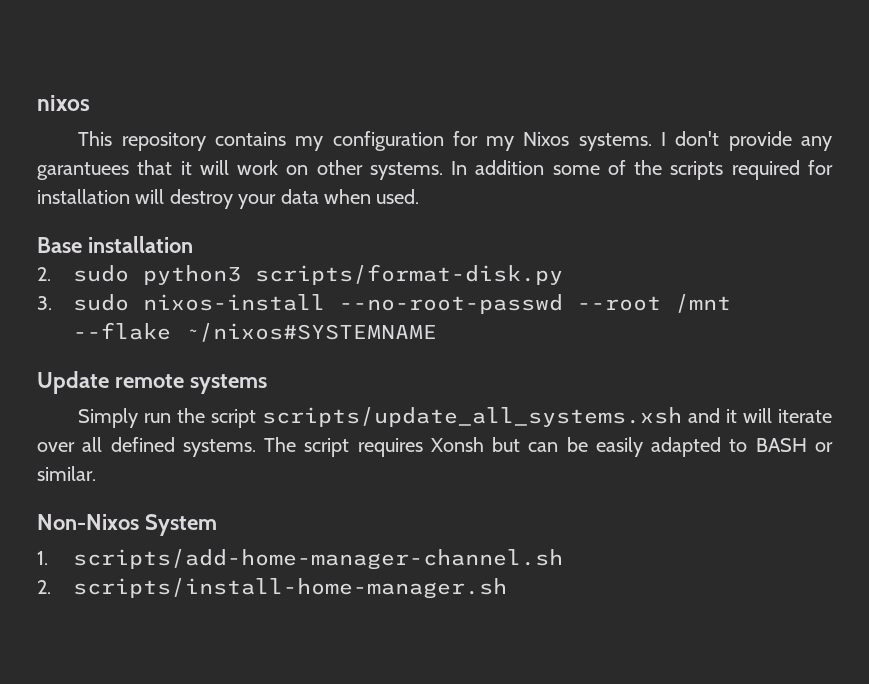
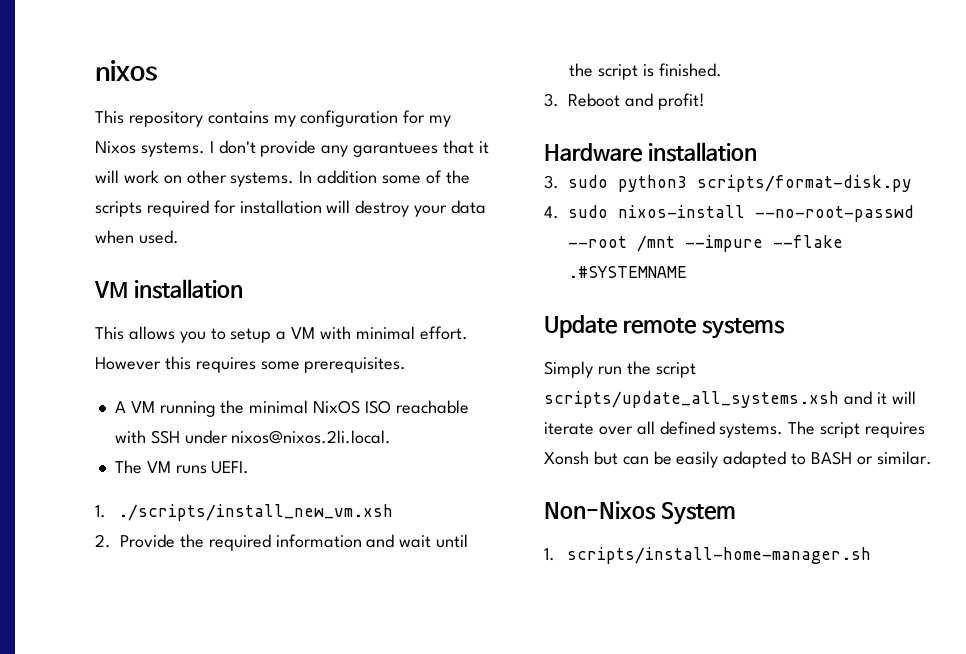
[37,236,193,253] [37,267,51,281] Base installation // 2. -> [94,279,243,299] [95,326,468,343] [95,356,407,373] [114,400,469,417] [114,430,392,444] [114,460,250,474] [95,504,393,521] [95,534,469,551] [569,63,722,80] [544,93,705,110] [544,142,757,162] [544,175,559,189] VM installation // This allows you to setup a VM with minimal effort. However this requires some prerequisites. // A VM running the minimal NixOS ISO reachable with SSH under nixos@nixos.2li.local. // The VM runs UEFI. // 1. ./scripts/install_new_vm.xsh // 2. Provide the required information and wait until the script is finished. // 3. Reboot and profit! // Hardware installation // 3.
[37,296,52,310] 3. -> [544,206,559,219] 4.
[72,322,437,342] --flake ~/nixos#SYSTEMNAME -> [685,235,843,252] [568,266,687,278] --impure --flake .#SYSTEMNAME
[72,549,563,570] [37,580,51,594] scripts/add-home-manager-channel.sh // 2. -> (555, 554) none

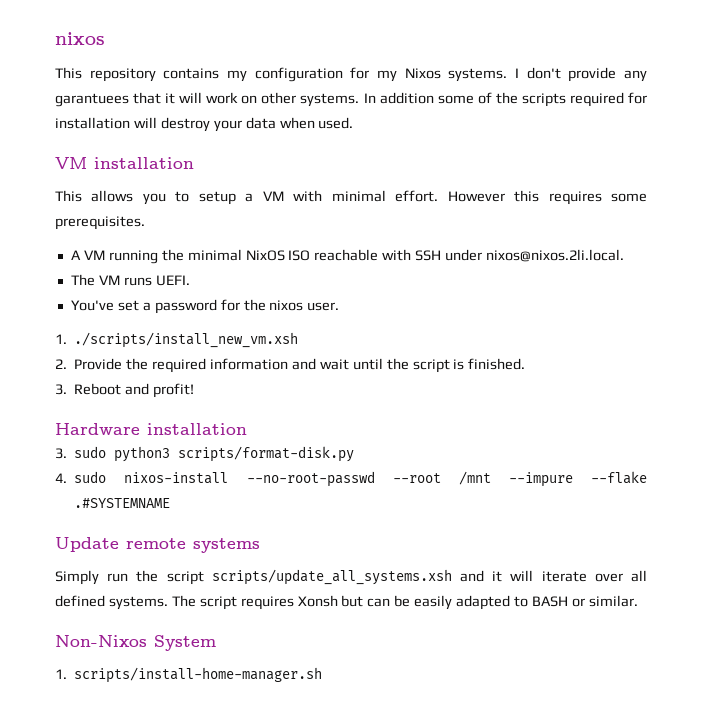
(250, 467) none -> [70,299,340,314] // You've set a password for the nixos user.

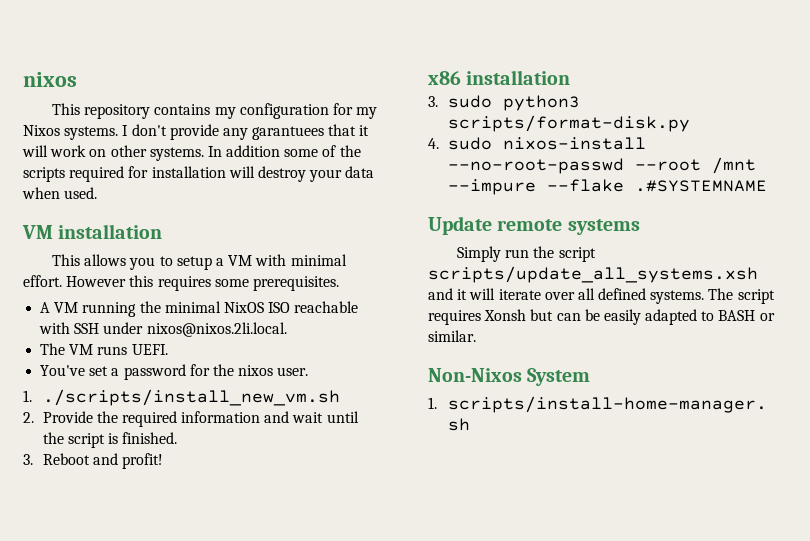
[74,332,299,348] ./scripts/install_new_vm.xsh -> [42,389,340,406] ./scripts/install_new_vm.sh
[55,423,140,435] Hardware -> [428,71,461,85] x86

